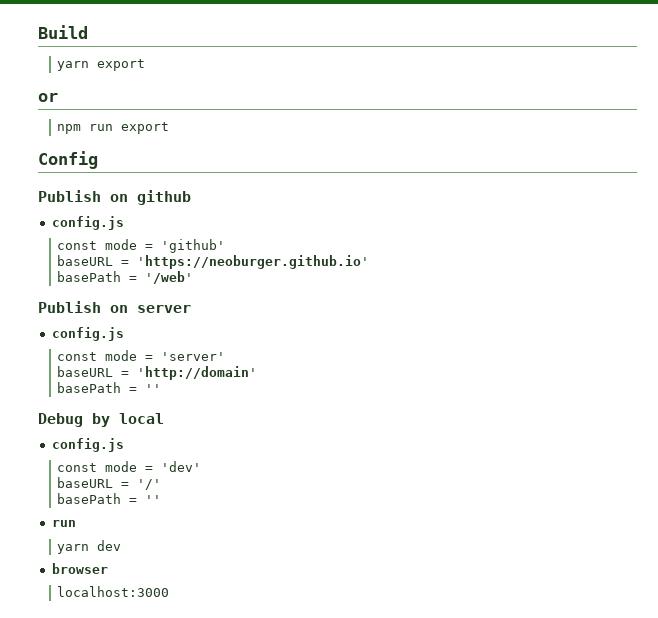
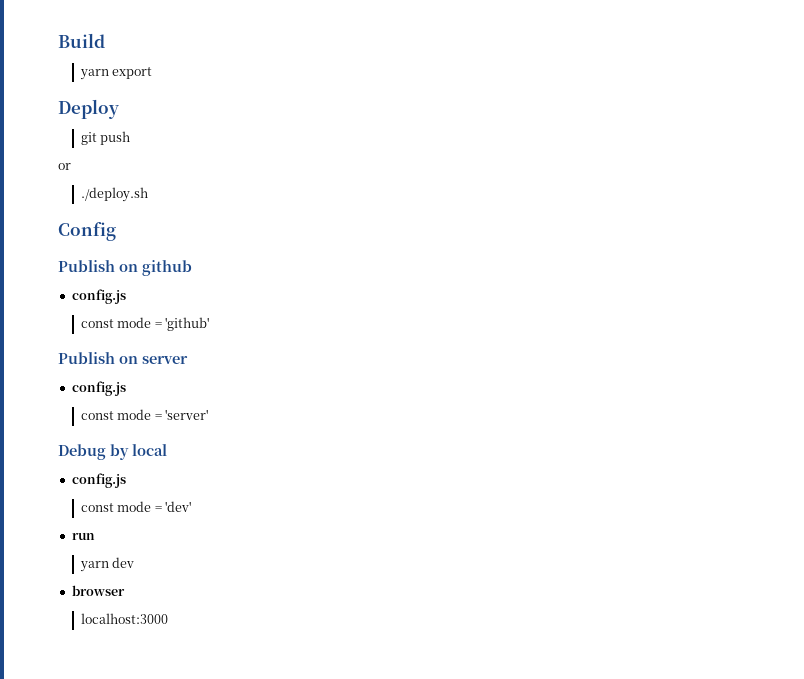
[38,93,58,102] [57,122,170,134] or // npm run export -> [58,99,119,119] [81,131,131,145] [58,163,71,170] [81,187,149,202] Deploy // git push // or // ./deploy.sh
[57,255,370,269] [57,271,194,284] // baseURL = 'https://neoburger.github.io' // basePath = '/web' -> (210, 324) none
[57,366,258,380] [57,382,162,393] // baseURL = 'http://domain' // basePath = '' -> (209, 414) none
[57,477,162,490] [57,493,162,504] // baseURL = '/' // basePath = '' -> (192, 506) none

